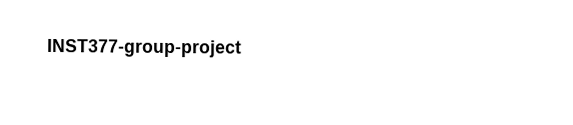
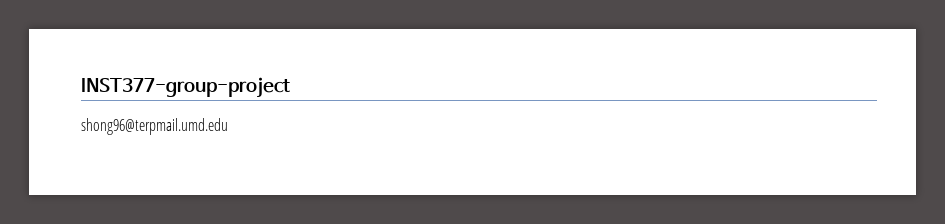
(242, 48) none -> [81,118,228,135] // shong96@terpmail.umd.edu

